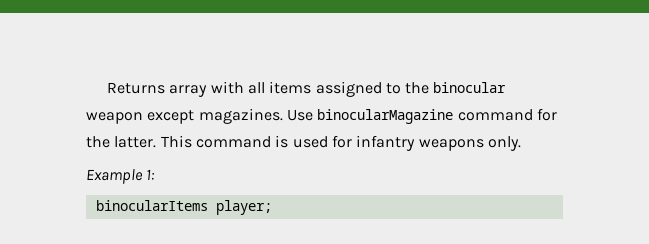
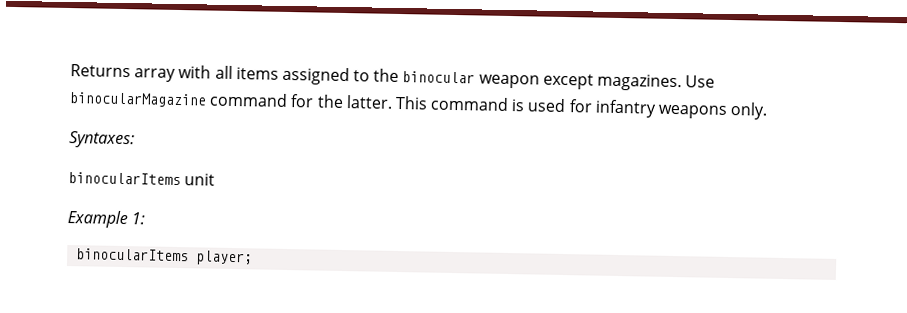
(521, 143) none -> [69,131,135,149] [68,172,216,186] // Syntaxes: // binocularItems unit

